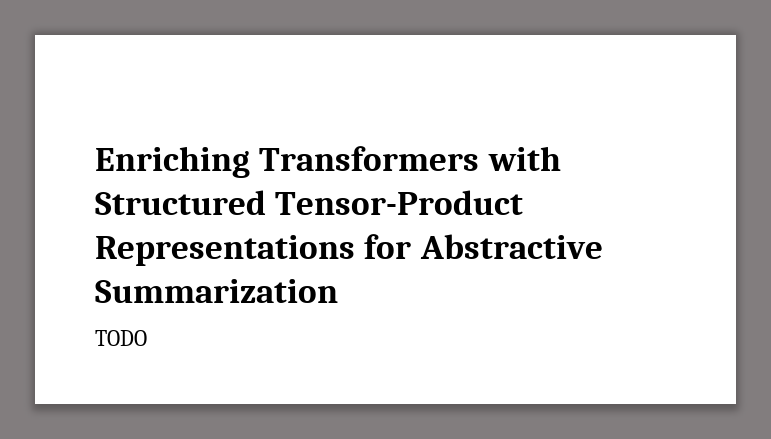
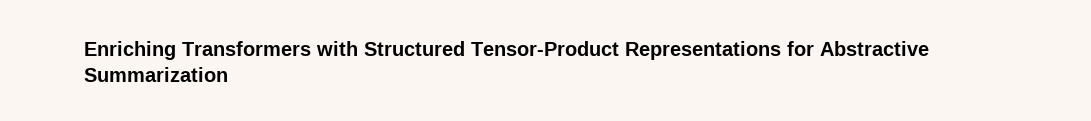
[95,330,147,346] // TODO -> (228, 74) none

